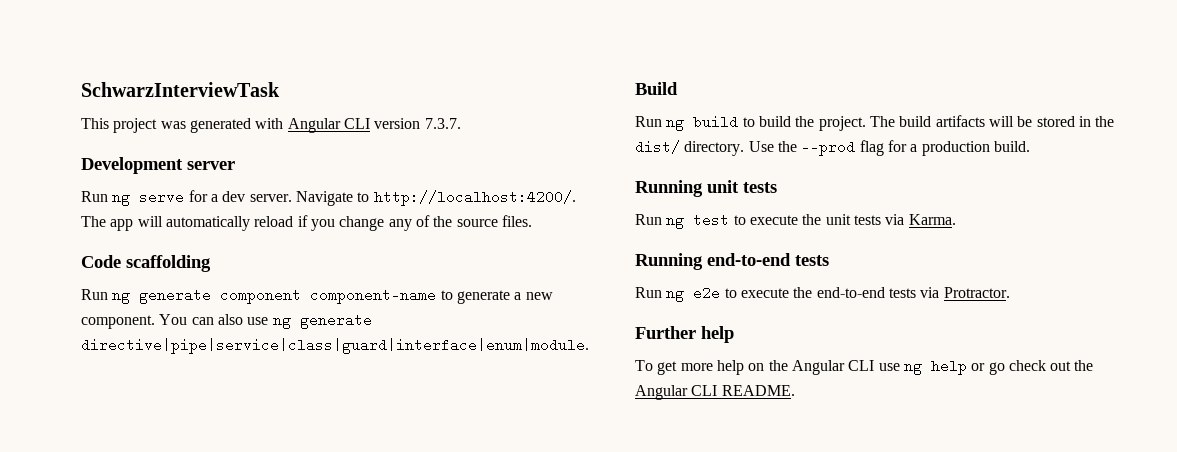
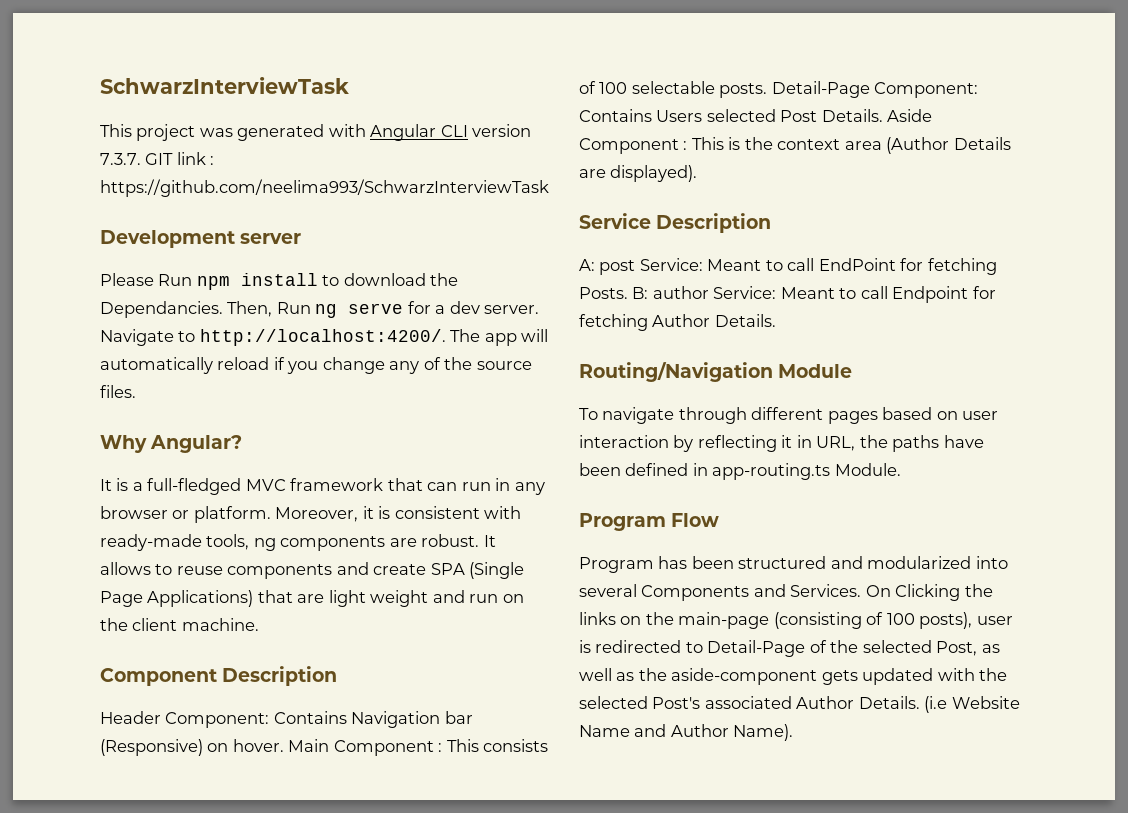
[81,157,235,174] // Development server // -> [145,152,215,165] [100,179,549,197] [100,230,302,248] [100,273,459,290] [100,301,273,318] GIT link : https://github.com/neelima993/SchwarzInterviewTask // Development server // Please Run npm install to download the Dependancies. Then,
[81,255,211,272] [81,288,553,304] [81,313,372,329] [81,338,589,354] [635,82,678,95] [635,115,1115,131] [635,140,1030,156] [635,180,777,197] [635,213,956,229] [635,253,829,270] [635,286,1010,302] [635,326,734,343] [635,359,1094,375] [635,385,795,400] Code scaffolding // Run ng generate component component-name to generate a new component. You can also use ng generate directive|pipe|service|class|guard|interface|enum|module. // Build // Run ng build to build the project. The build artifacts will be stored in the dist/ directory. Use the --prod flag for a production build. // Running unit tests // Run ng test to execute the unit tests via Karma. // Running end-to-end tests // Run ng e2e to execute the end-to-end tests via Protractor. // Further help // To get more help on the Angular CLI use ng help or go check out the Angular CLI README. -> [100,435,243,453] [100,478,545,495] [100,506,522,523] [100,534,496,551] [100,562,525,579] [100,590,524,607] [100,618,259,631] [100,666,338,686] [100,711,473,728] [100,739,549,756] [579,81,979,98] [579,109,933,122] [579,137,1011,154] [579,165,698,182] [579,213,772,233] [579,258,997,275] [579,286,996,303] [579,314,776,331] [579,362,853,382] [579,407,999,424] [579,435,984,452] [579,463,901,480] [579,513,720,531] [579,556,1008,573] [579,584,993,601] [579,612,1013,629] [579,640,1000,657] [579,668,1008,685] [579,696,1020,713] [579,724,794,741] Why Angular? // It is a full-fledged MVC framework that can run in any browser or platform. Moreover, it is consistent with ready-made tools, ng components are robust. It allows to reuse components and create SPA (Single Page Applications) that are light weight and run on the client machine. // Component Description // Header Component: Contains Navigation bar (Responsive) on hover. Main Component : This consists of 100 selectable posts. Detail-Page Component: Contains Users selected Post Details. Aside Component : This is the context area (Author Details are displayed). // Service Description // A: post Service: Meant to call EndPoint for fetching Posts. B: author Service: Meant to call Endpoint for fetching Author Details. // Routing/Navigation Module // To navigate through different pages based on user interaction by reflecting it in URL, the paths have been defined in app-routing.ts Module. // Program Flow // Program has been structured and modularized into several Components and Services. On Clicking the links on the main-page (consisting of 100 posts), user is redirected to Detail-Page of the selected Post, as well as the aside-component gets updated with the selected Post's associated Author Details. (i.e Website Name and Author Name).

